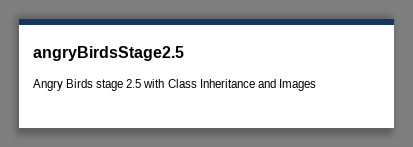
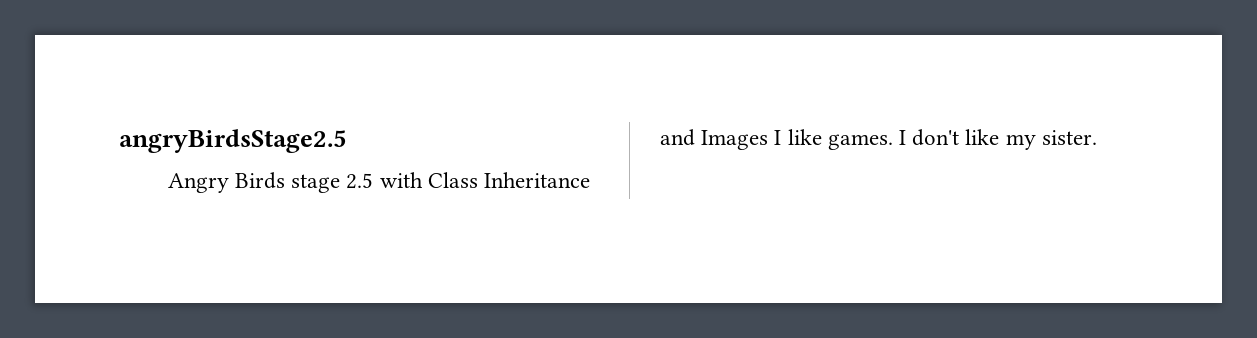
(316, 85) none -> [774,129,1097,150] I like games. I don't like my sister.

